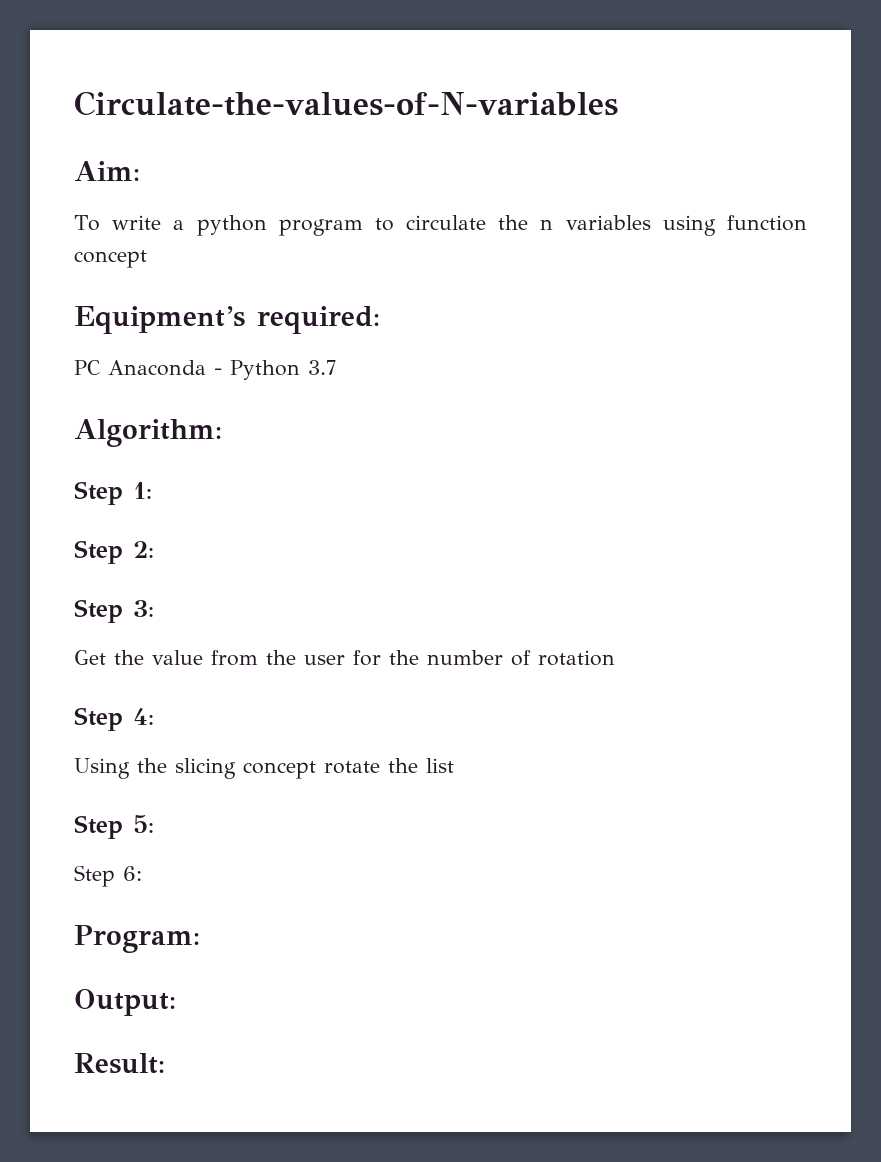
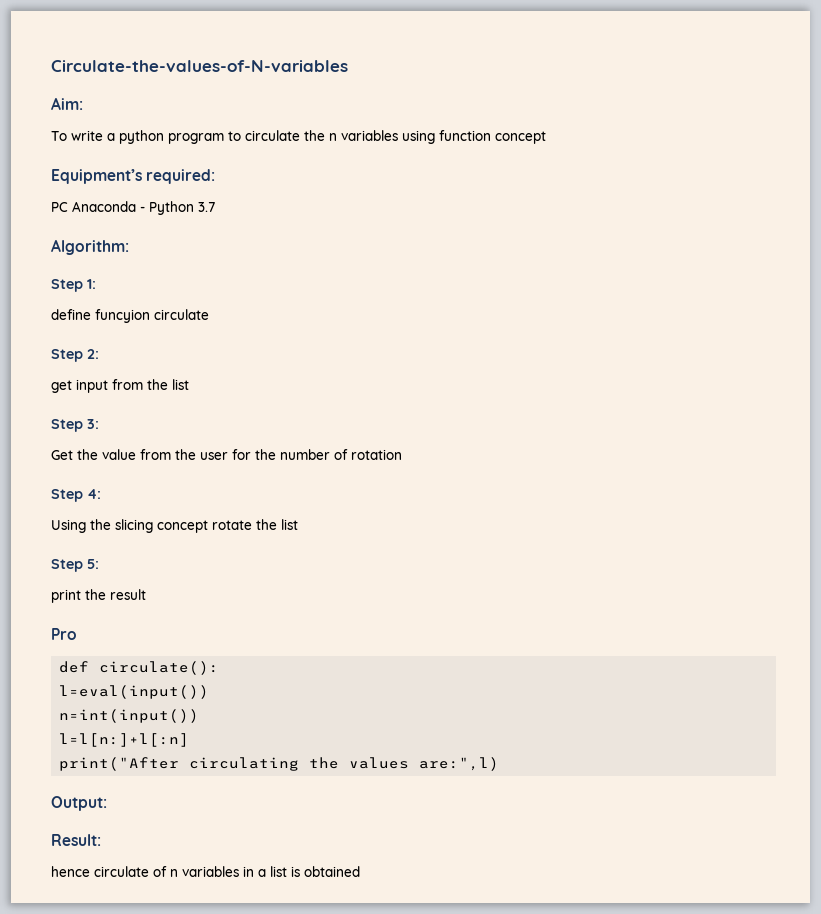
(152, 490) none -> [51,309,209,323] // define funcyion circulate
(154, 549) none -> [51,379,189,393] // get input from the list
[74,865,142,887] [74,925,200,953] [74,989,176,1016] [74,1053,165,1074] Step 6: // Program: // Output: // Result: -> [51,589,146,603] [51,628,77,640] [59,661,220,675] [59,685,210,699] [59,709,200,723] [59,733,190,747] [59,757,500,771] [51,796,107,811] [51,834,101,846] [51,866,360,877] print the result // Pro // def circulate(): // l=eval(input()) // n=int(input()) // l=l[n:]+l[:n] // print("After circulating the values are:",l) // Output: // Result: // hence circulate of n variables in a list is obtained

